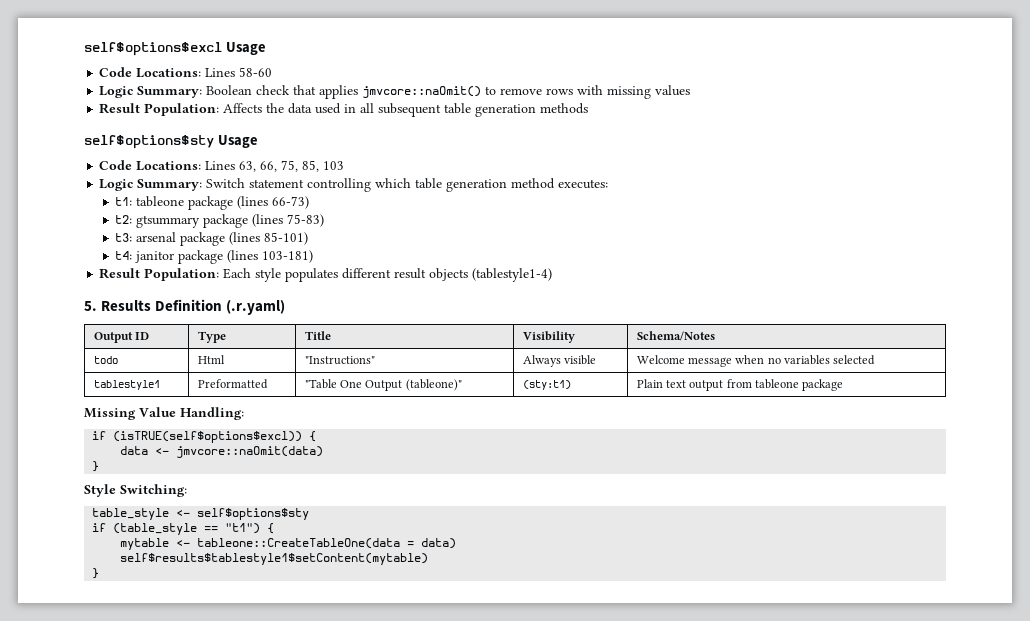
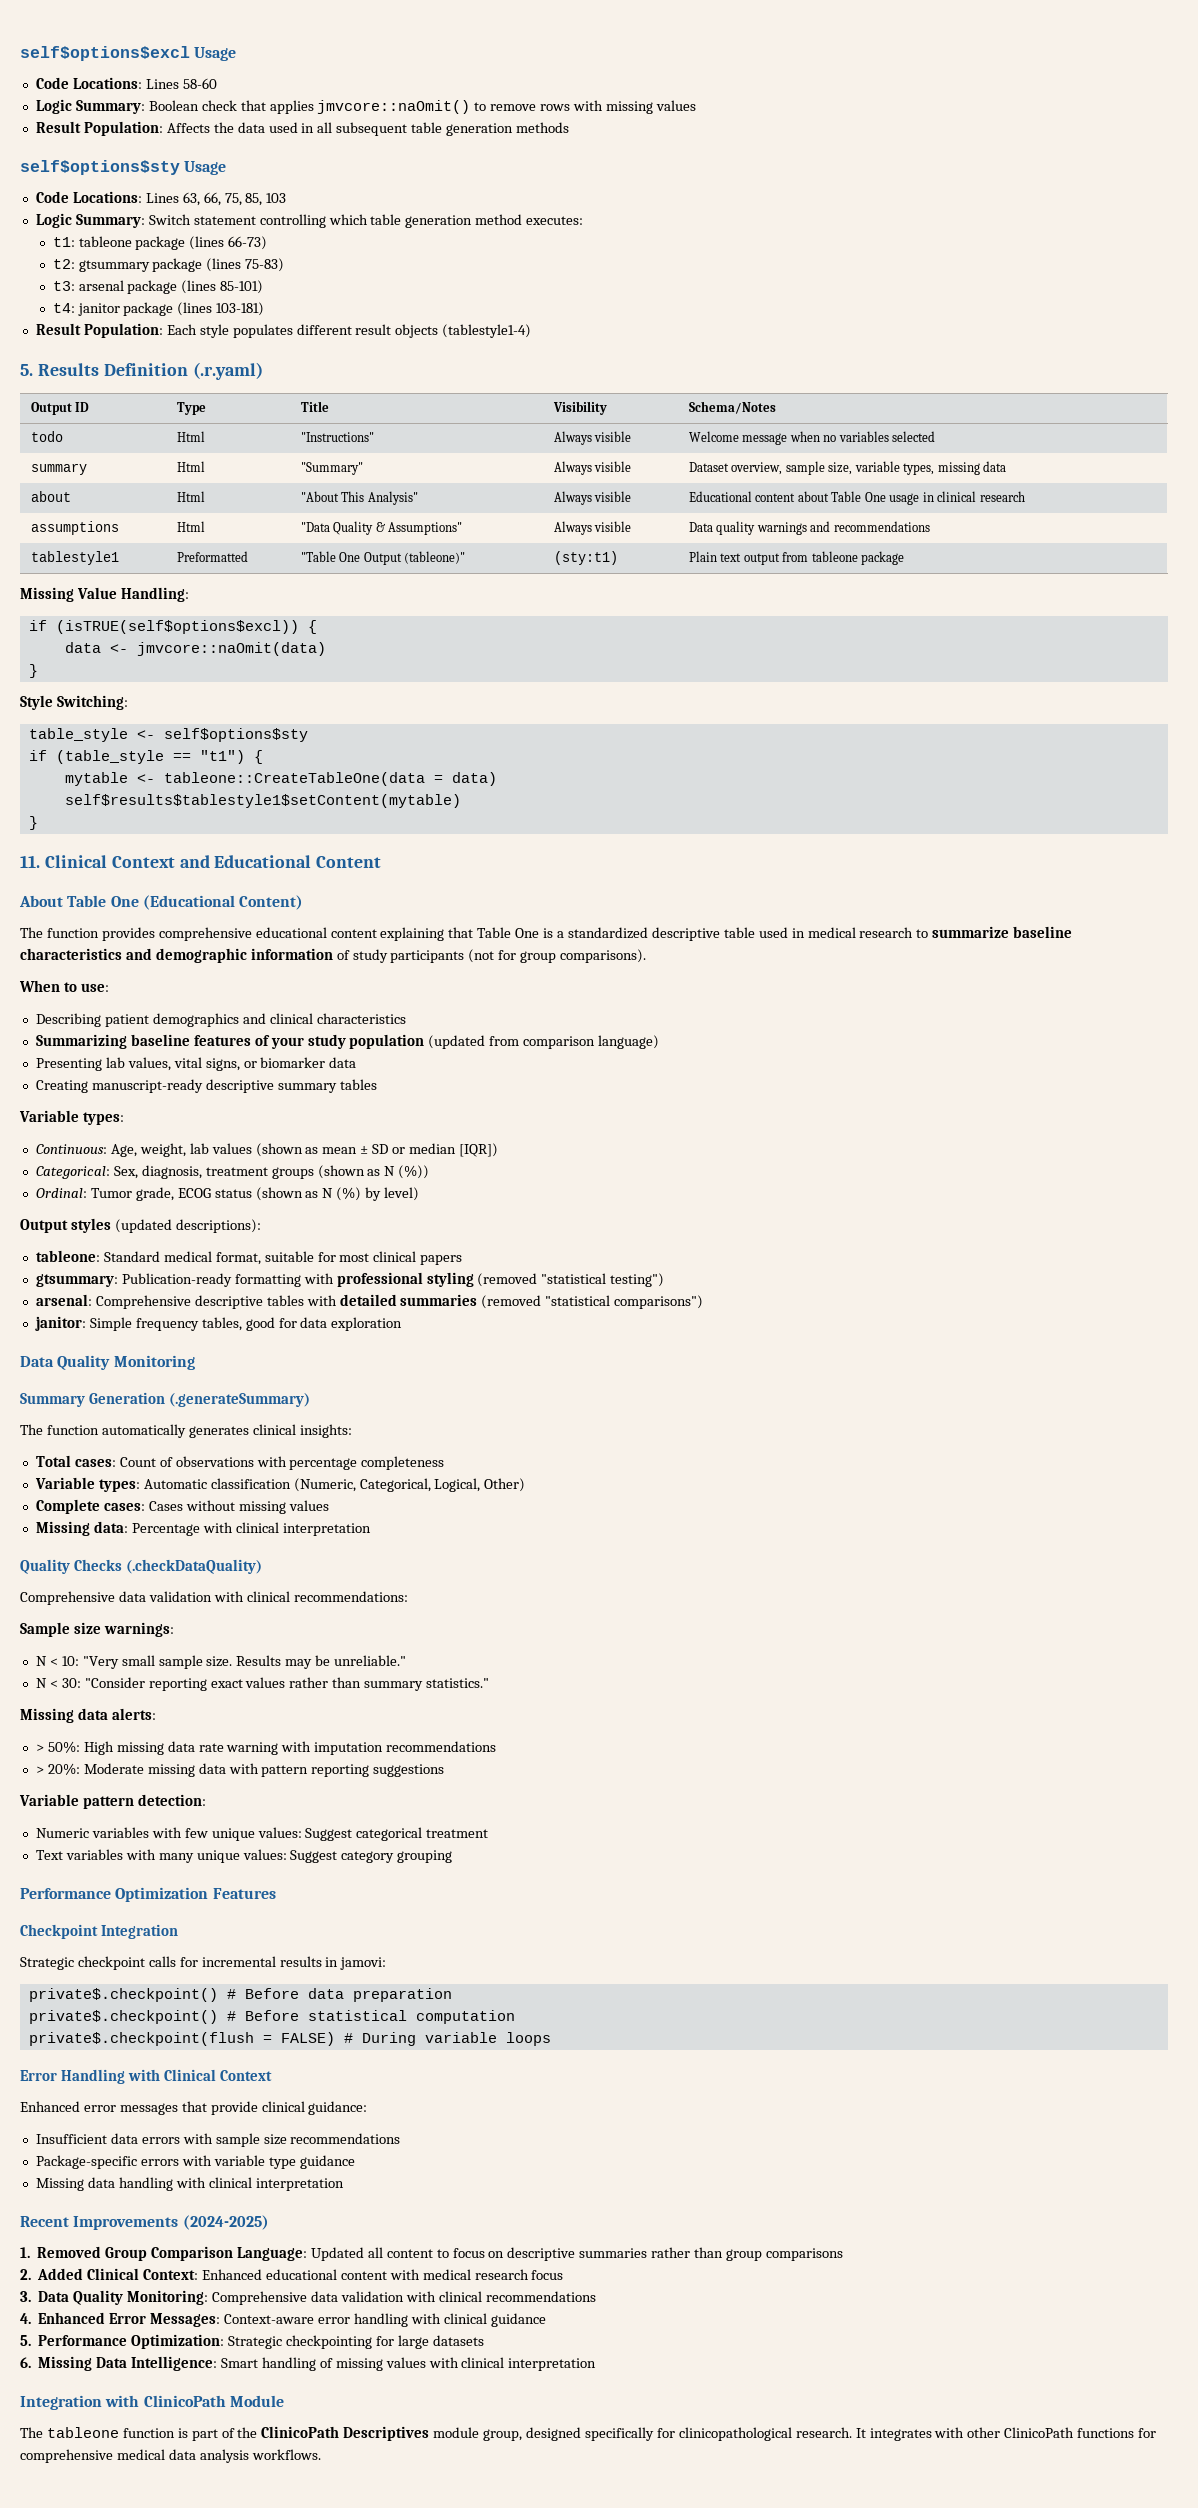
(876, 360) none -> [30,463,87,475] [176,461,205,472] [300,462,363,475] [553,461,632,475] [688,461,1007,475] [30,491,71,502] [176,491,205,502] [300,491,418,505] [553,491,632,505] [688,491,1025,505] [30,521,119,535] [176,521,205,532] [300,521,463,535] [553,521,632,535] [688,521,930,535] // summary | Html | "Summary" | Always visible | Dataset overview, sample size, variable types, missing data // about | Html | "About This Analysis" | Always visible | Educational content about Table One usage in clinical research // assumptions | Html | "Data Quality & Assumptions" | Always visible | Data quality warnings and recommendations
(100, 573) none -> [20,855,382,868] [19,895,304,910] [20,926,1073,941] [20,948,647,963] [19,980,109,992] [35,1013,406,1027] [35,1034,660,1049] [35,1057,357,1071] [35,1079,377,1093] [19,1110,124,1125] [35,1143,498,1157] [35,1165,430,1179] [35,1187,420,1201] [20,1218,261,1233] [35,1250,463,1265] [35,1272,665,1287] [35,1294,704,1309] [34,1316,403,1331] [20,1355,195,1370] [20,1392,310,1407] [20,1424,352,1438] [35,1455,445,1470] [34,1477,526,1492] [35,1499,329,1514] [35,1521,371,1536] [20,1559,262,1574] [20,1591,408,1605] [20,1622,174,1637] [35,1655,407,1669] [35,1677,490,1691] [20,1708,156,1723] [35,1741,497,1755] [35,1763,445,1777] [19,1794,206,1809] [35,1827,489,1841] [35,1849,453,1863] [20,1887,276,1902] [20,1924,178,1939] [20,1956,387,1970] [28,1988,452,2002] [28,2010,515,2024] [28,2032,551,2046] [20,2069,272,2084] [20,2101,368,2115] [35,2133,401,2147] [35,2155,355,2169] [35,2177,344,2191] [20,2215,269,2230] [20,2246,843,2261] [20,2268,564,2280] [20,2290,596,2305] [20,2312,546,2327] [20,2334,484,2349] [20,2356,597,2371] [20,2395,284,2410] [20,2426,1157,2441] [20,2449,321,2463] // 11. Clinical Context and Educational Content // About Table One (Educational Content) // The function provides comprehensive educational content explaining that Table One is a standardized descriptive table used in medical research to summarize baseline characteristics and demographic information of study participants (not for group comparisons). // When to use: // Describing patient demographics and clinical characteristics // Summarizing baseline features of your study population (updated from comparison language) // Presenting lab values, vital signs, or biomarker data // Creating manuscript-ready descriptive summary tables // Variable types: // Continuous: Age, weight, lab values (shown as mean ± SD or median [IQR]) // Categorical: Sex, diagnosis, treatment groups (shown as N (%)) // Ordinal: Tumor grade, ECOG status (shown as N (%) by level) // Output styles (updated descriptions): // tableone: Standard medical format, suitable for most clinical papers // gtsummary: Publication-ready formatting with professional styling (removed "statistical testing") // arsenal: Comprehensive descriptive tables with detailed summaries (removed "statistical comparisons") // janitor: Simple frequency tables, good for data exploration // Data Quality Monitoring // Summary Generation (.generateSummary) // The function automatically generates clinical insights: // Total cases: Count of observations with percentage completeness // Variable types: Automatic classification (Numeric, Categorical, Logical, Other) // Complete cases: Cases without missing values // Missing data: Percentage with clinical interpretation // Quality Checks (.checkDataQuality) // Comprehensive data validation with clinical recommendations: // Sample size warnings: // N < 10: "Very small sample size. Results may be unreliable." // N < 30: "Consider reporting exact values rather than summary statistics." // Missing data alerts: // > 50%: High missing data rate warning with imputation recommendations // > 20%: Moderate missing data with pattern reporting suggestions // Variable pattern detection: // Numeric variables with few unique values: Suggest categorical treatment // Text variables with many unique values: Suggest category grouping // Performance Optimization Features // Checkpoint Integration // Strategic checkpoint calls for incremental results in jamovi: // private$.checkpoint() # Before data preparation // private$.checkpoint() # Before statistical computation // private$.checkpoint(flush = FALSE) # During variable loops // Error Handling with Clinical Context // Enhanced error messages that provide clinical guidance: // Insufficient data errors with sample size recommendations // Package-specific errors with variable type guidance // Missing data handling with clinical interpretation // Recent Improvements (2024-2025) // 1. Removed Group Comparison Language: Updated all content to focus on descriptive summaries rather than group comparisons // 2. Added Clinical Context: Enhanced educational content with medical research focus // 3. Data Quality Monitoring: Comprehensive data validation with clinical recommendations // 4. Enhanced Error Messages: Context-aware error handling with clinical guidance // 5. Performance Optimization: Strategic checkpointing for large datasets // 6. Missing Data Intelligence: Smart handling of missing values with clinical interpretation // Integration with ClinicoPath Module // The tableone function is part of the ClinicoPath Descriptives module group, designed specifically for clinicopathological research. It integrates with other ClinicoPath functions for comprehensive medical data analysis workflows.

